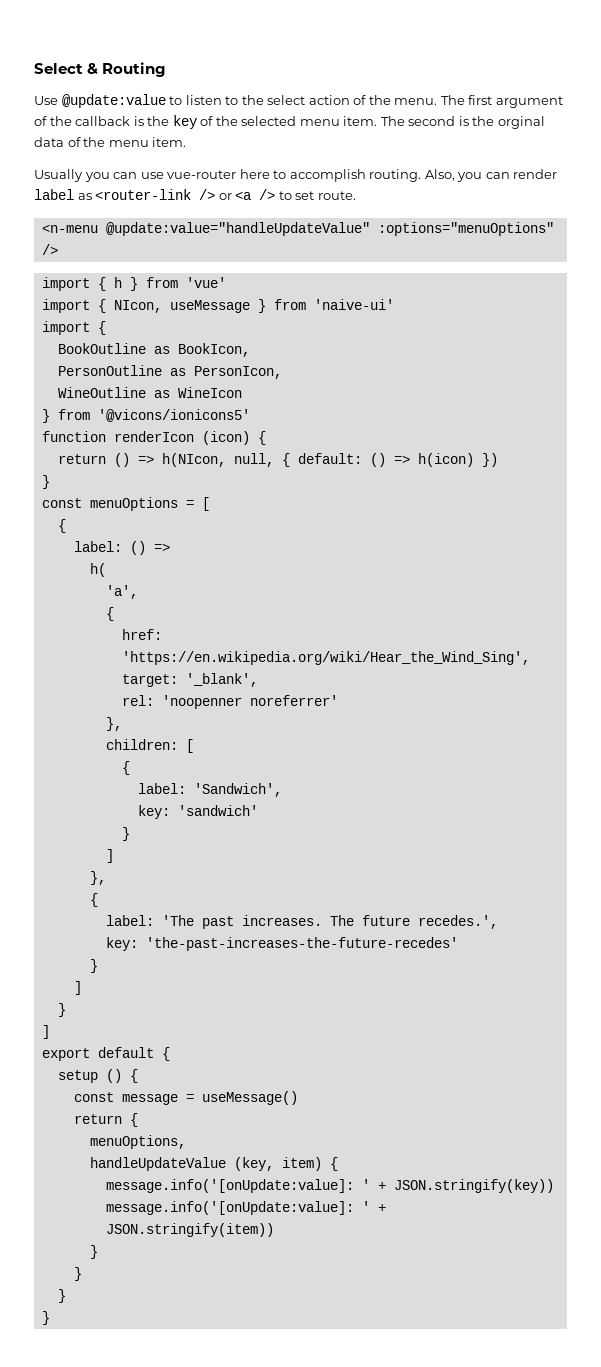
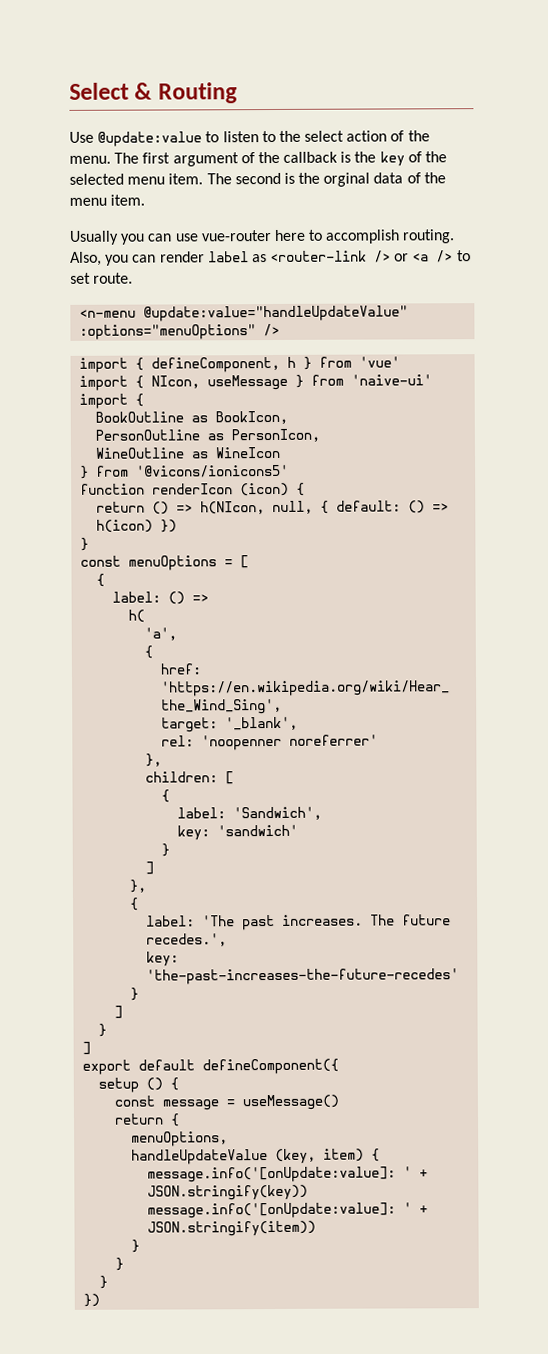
(106, 284) none -> [151,356,281,373] defineComponent,
[161,1047,170,1061] { -> [202,1058,340,1075] defineComponent({
[41,1311,50,1325] } -> [83,1293,101,1307] })

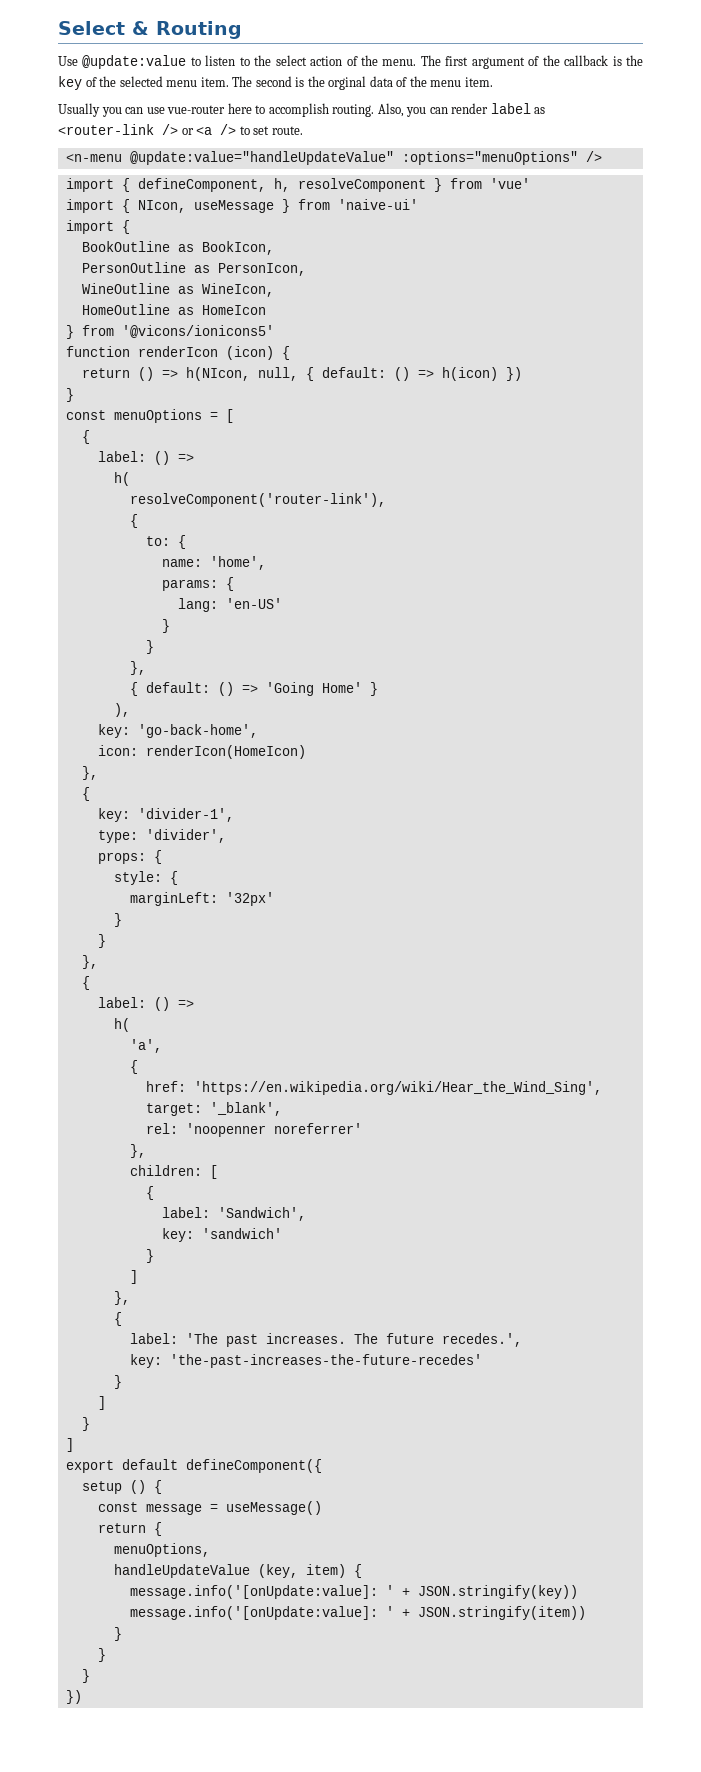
[287,356,297,368] h -> [273,178,426,192] h, resolveComponent
[215,446,282,459] WineIcon -> [201,283,274,297] [81,304,266,315] WineIcon, // HomeOutline as HomeIcon
(146, 616) none -> [129,493,386,507] [129,514,138,528] [145,535,186,549] [161,556,266,570] [161,577,234,591] [177,598,282,612] [161,619,170,633] [145,640,154,654] [129,661,146,675] [129,682,378,696] [113,703,130,717] [97,724,258,738] [97,745,306,759] [81,766,98,780] [81,787,90,801] [97,808,234,822] [97,829,226,843] [97,850,162,864] [113,871,178,885] [129,892,274,906] [113,913,122,927] [97,934,106,948] [81,955,98,969] [81,976,90,990] [97,997,194,1011] [113,1018,130,1032] // resolveComponent('router-link'), // { // to: { // name: 'home', // params: { // lang: 'en-US' // } // } // }, // { default: () => 'Going Home' } // ), // key: 'go-back-home', // icon: renderIcon(HomeIcon) // }, // { // key: 'divider-1', // type: 'divider', // props: { // style: { // marginLeft: '32px' // } // } // }, // { // label: () => // h(

